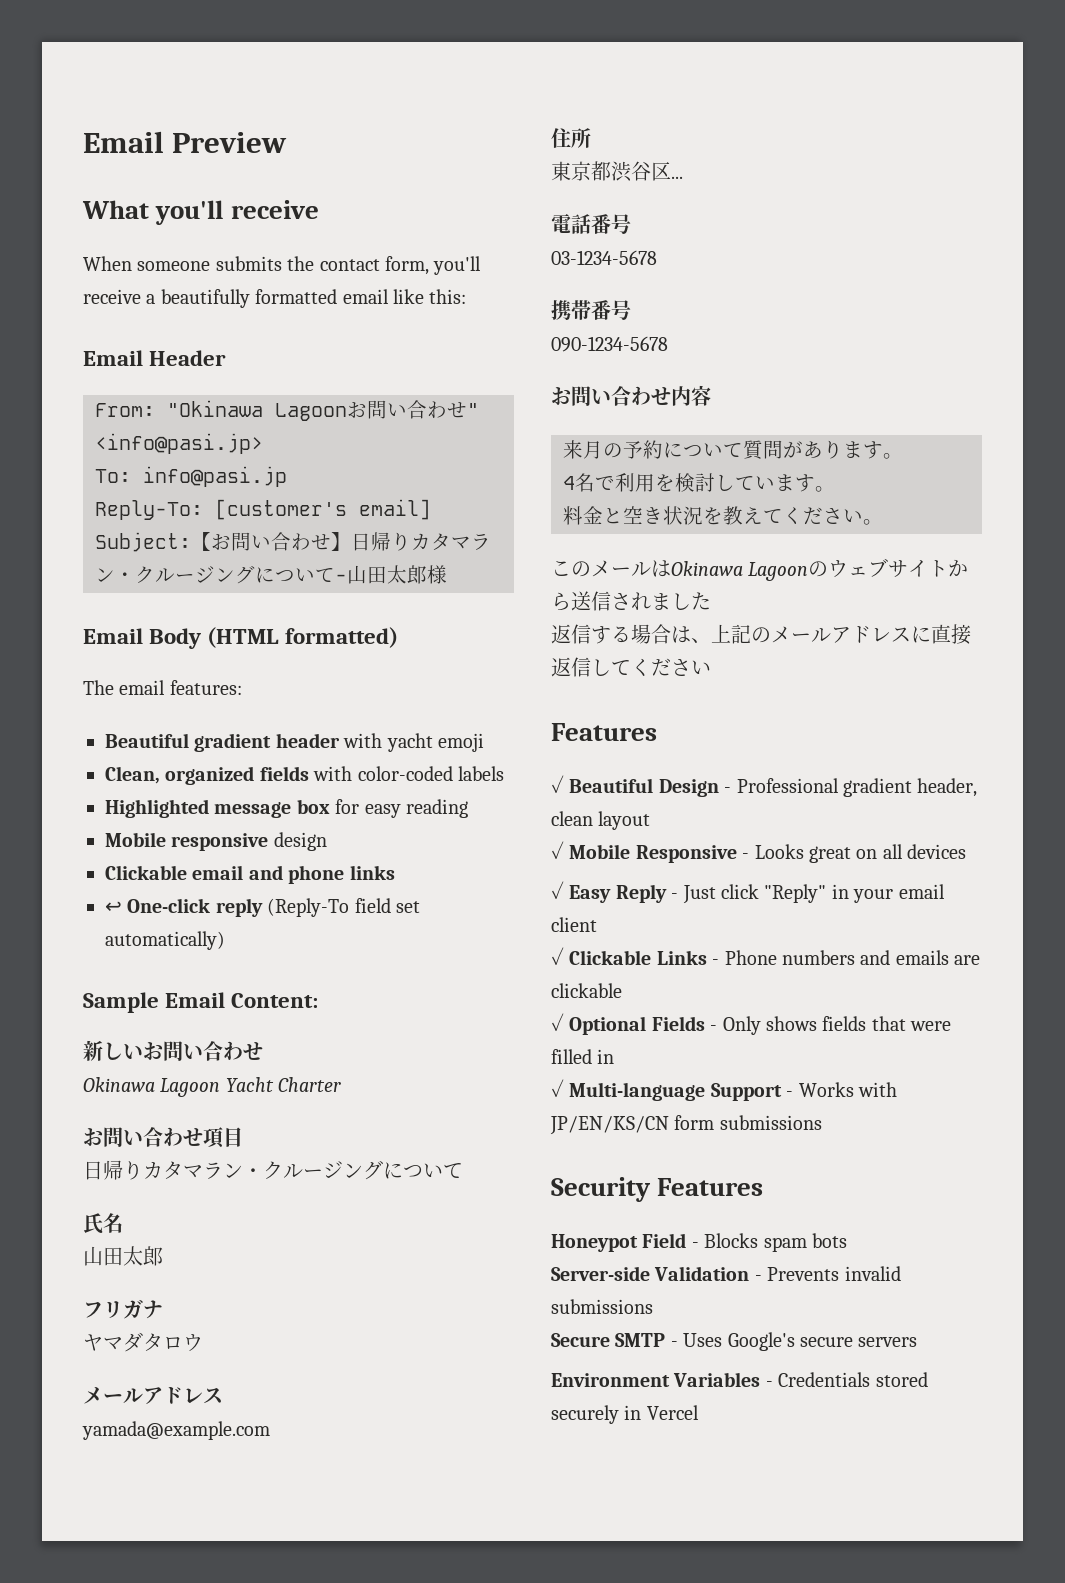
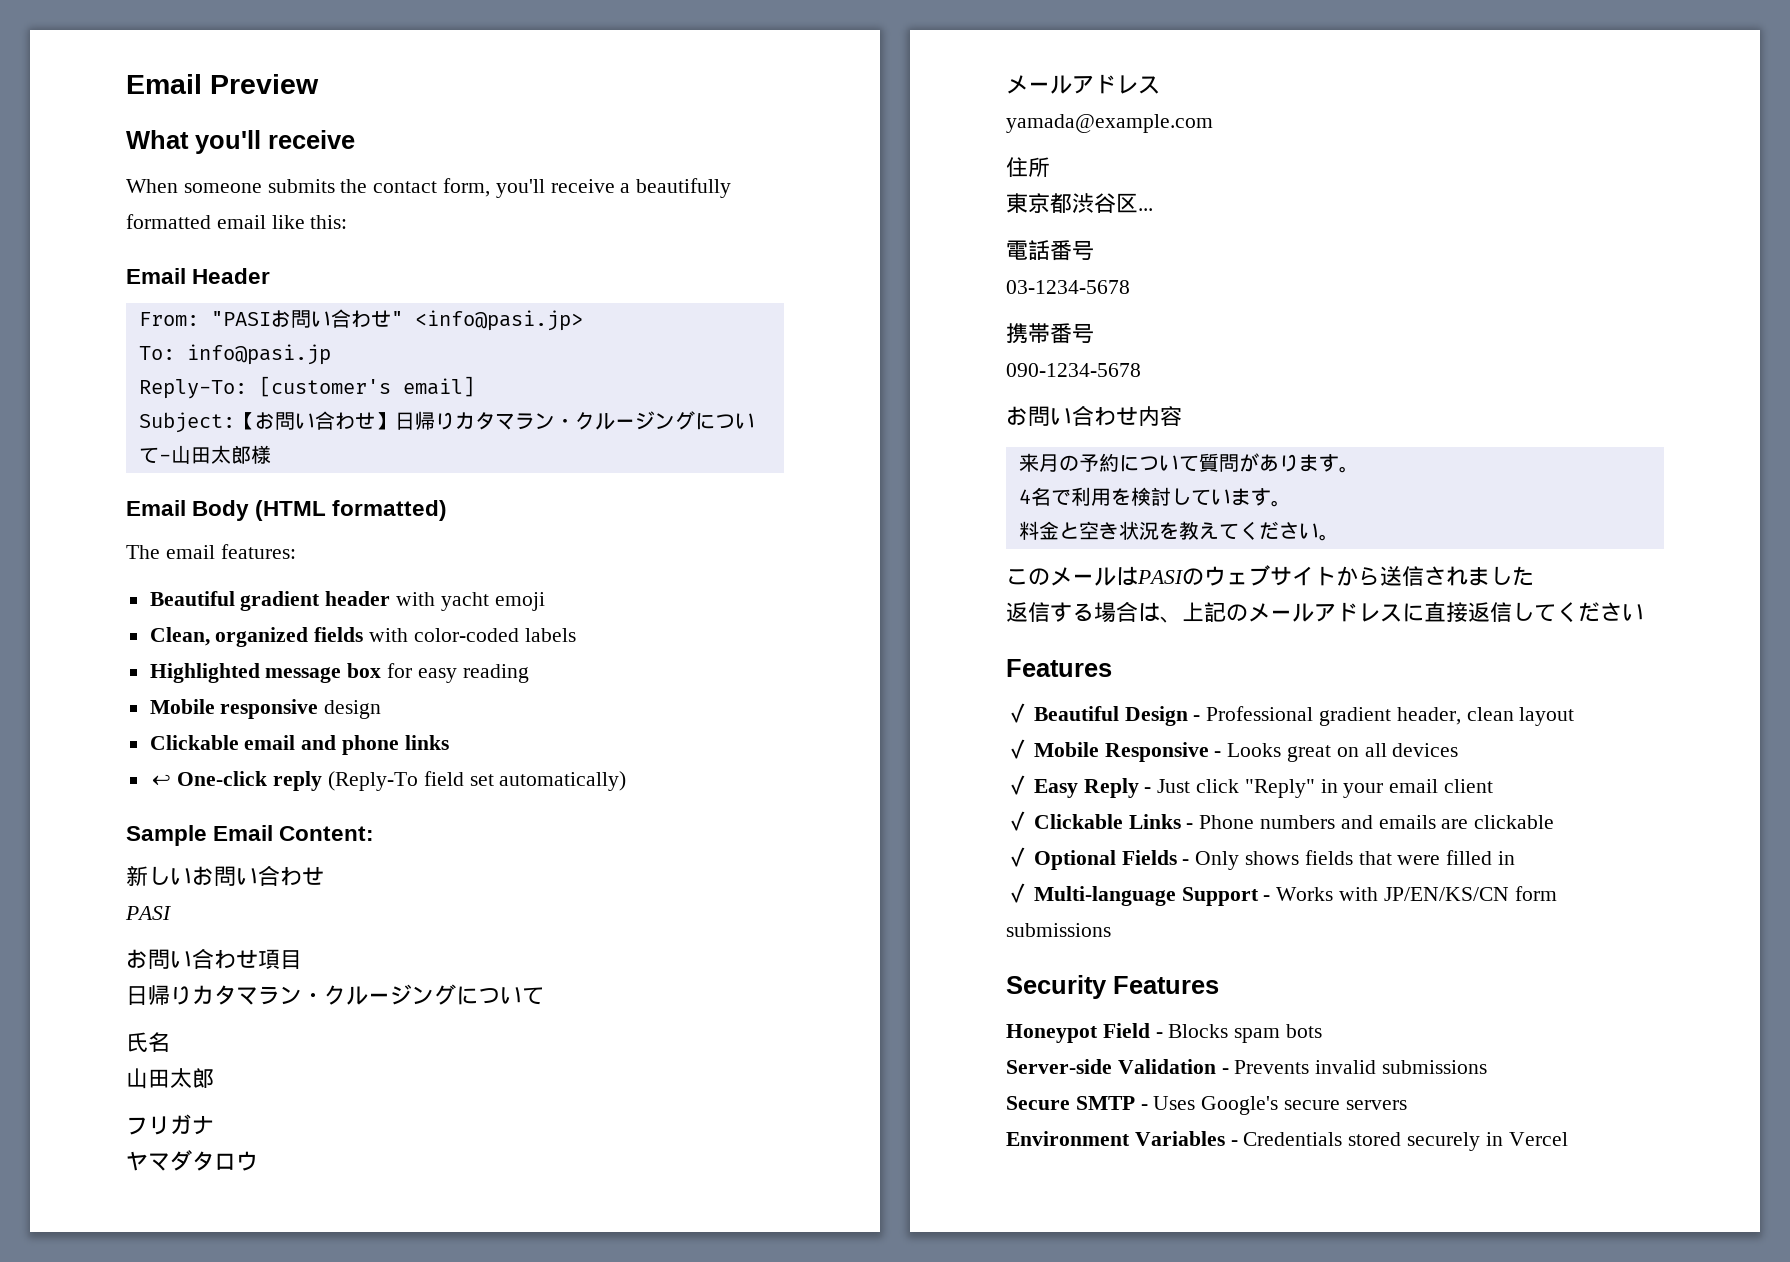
[167,400,347,421] "Okinawa Lagoon -> [210,311,271,326] "PASI
[83,1077,342,1097] Okinawa Lagoon Yacht Charter -> [125,906,171,920] PASI
[671,561,809,581] Okinawa Lagoon -> [1137,570,1183,584] PASI

